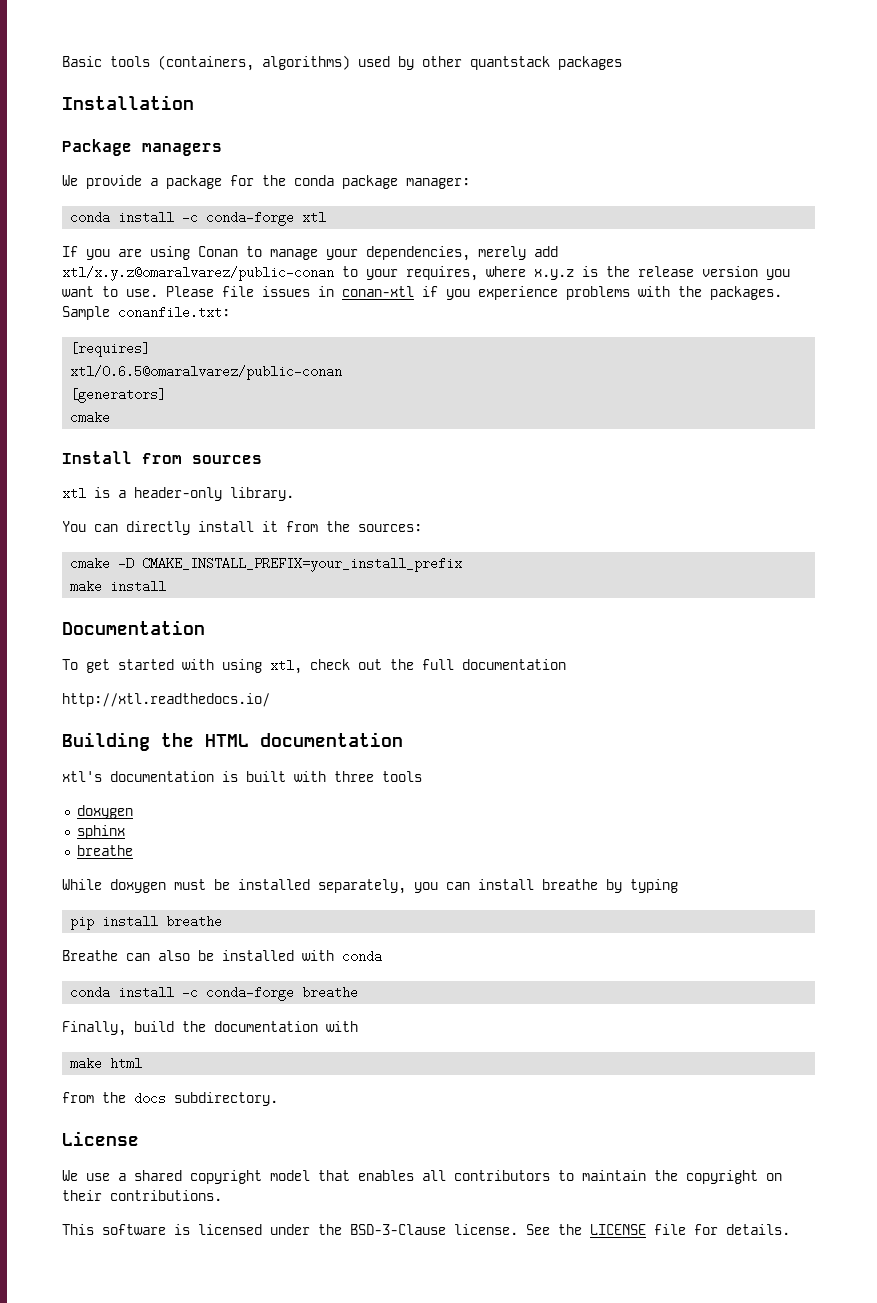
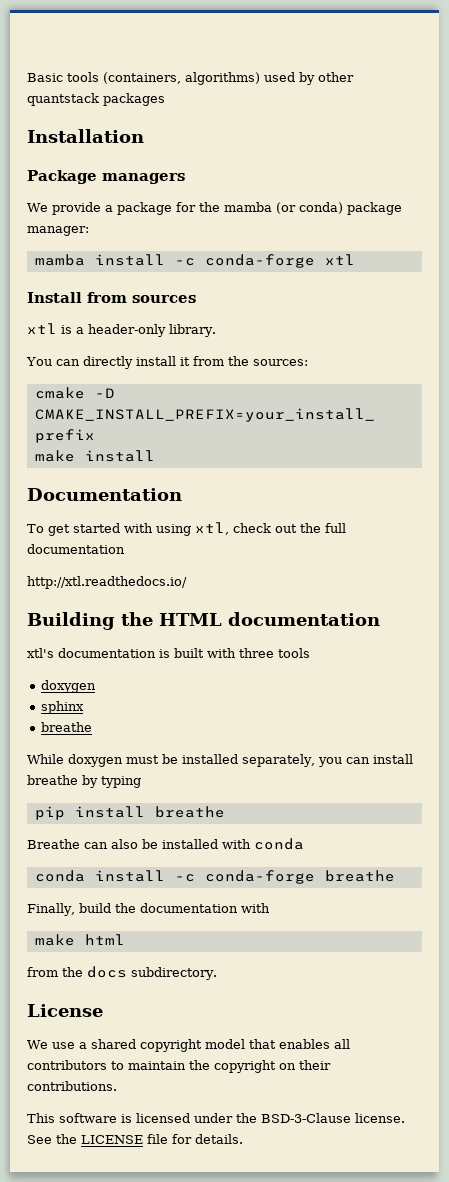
[294,175,334,186] conda -> [223,202,343,214] mamba (or conda)
[70,211,111,224] conda -> [34,254,85,266] mamba
[62,246,558,261] [62,266,790,281] [62,286,782,300] [62,306,230,320] [70,342,151,357] [70,365,343,380] [70,388,167,403] [70,411,111,424] // If you are using Conan to manage your dependencies, merely add xtl/x.y.z@omaralvarez/public-conan to your requires, where x.y.z is the release version you want to use. Please file issues in conan-xtl if you experience problems with the packages. Sample conanfile.txt: // [requires] // xtl/0.6.5@omaralvarez/public-conan // [generators] // cmake -> (355, 259) none

